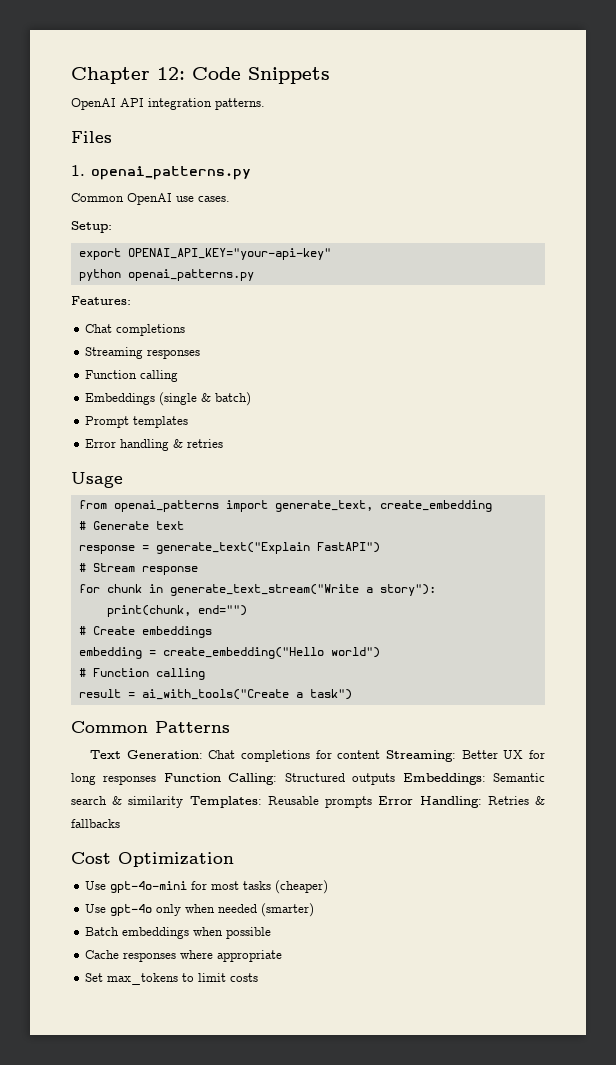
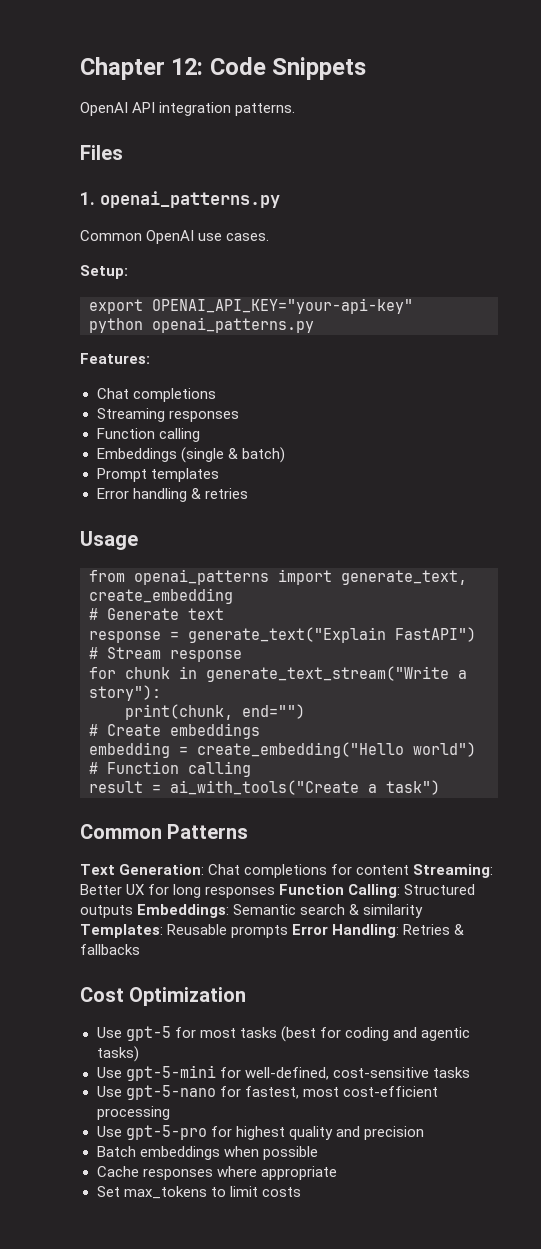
[110,881,188,893] gpt-4o-mini -> [125,1026,171,1041] gpt-5
[275,880,329,894] [85,903,315,917] (cheaper) // Use gpt-4o only when needed (smarter) -> [280,1026,470,1042] [96,1046,139,1062] [96,1065,470,1081] [96,1085,438,1100] [96,1106,170,1120] [96,1125,424,1140] (best for coding and agentic tasks) // Use gpt-5-mini for well-defined, cost-sensitive tasks // Use gpt-5-nano for fastest, most cost-efficient processing // Use gpt-5-pro for highest quality and precision

